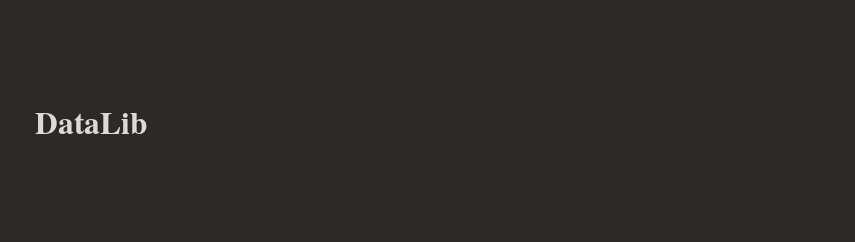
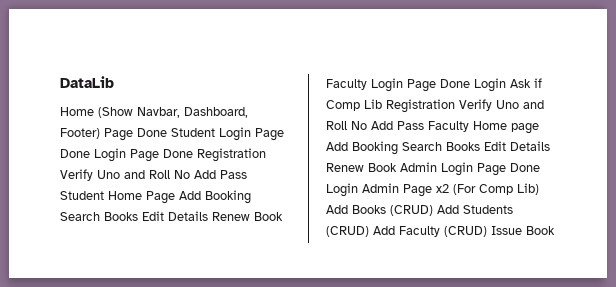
(148, 123) none -> [60,107,248,118] [60,127,284,141] [60,148,266,162] [60,169,247,181] [60,190,251,204] [60,211,283,221] [326,78,542,92] [326,99,544,113] [326,121,539,134] [326,141,550,155] [326,162,540,176] [326,183,539,197] [326,205,513,216] [326,226,555,237] // Home (Show Navbar, Dashboard, Footer) Page Done Student Login Page Done Login Page Done Registration Verify Uno and Roll No Add Pass Student Home Page Add Booking Search Books Edit Details Renew Book Faculty Login Page Done Login Ask if Comp Lib Registration Verify Uno and Roll No Add Pass Faculty Home page Add Booking Search Books Edit Details Renew Book Admin Login Page Done Login Admin Page x2 (For Comp Lib) Add Books (CRUD) Add Students (CRUD) Add Faculty (CRUD) Issue Book

